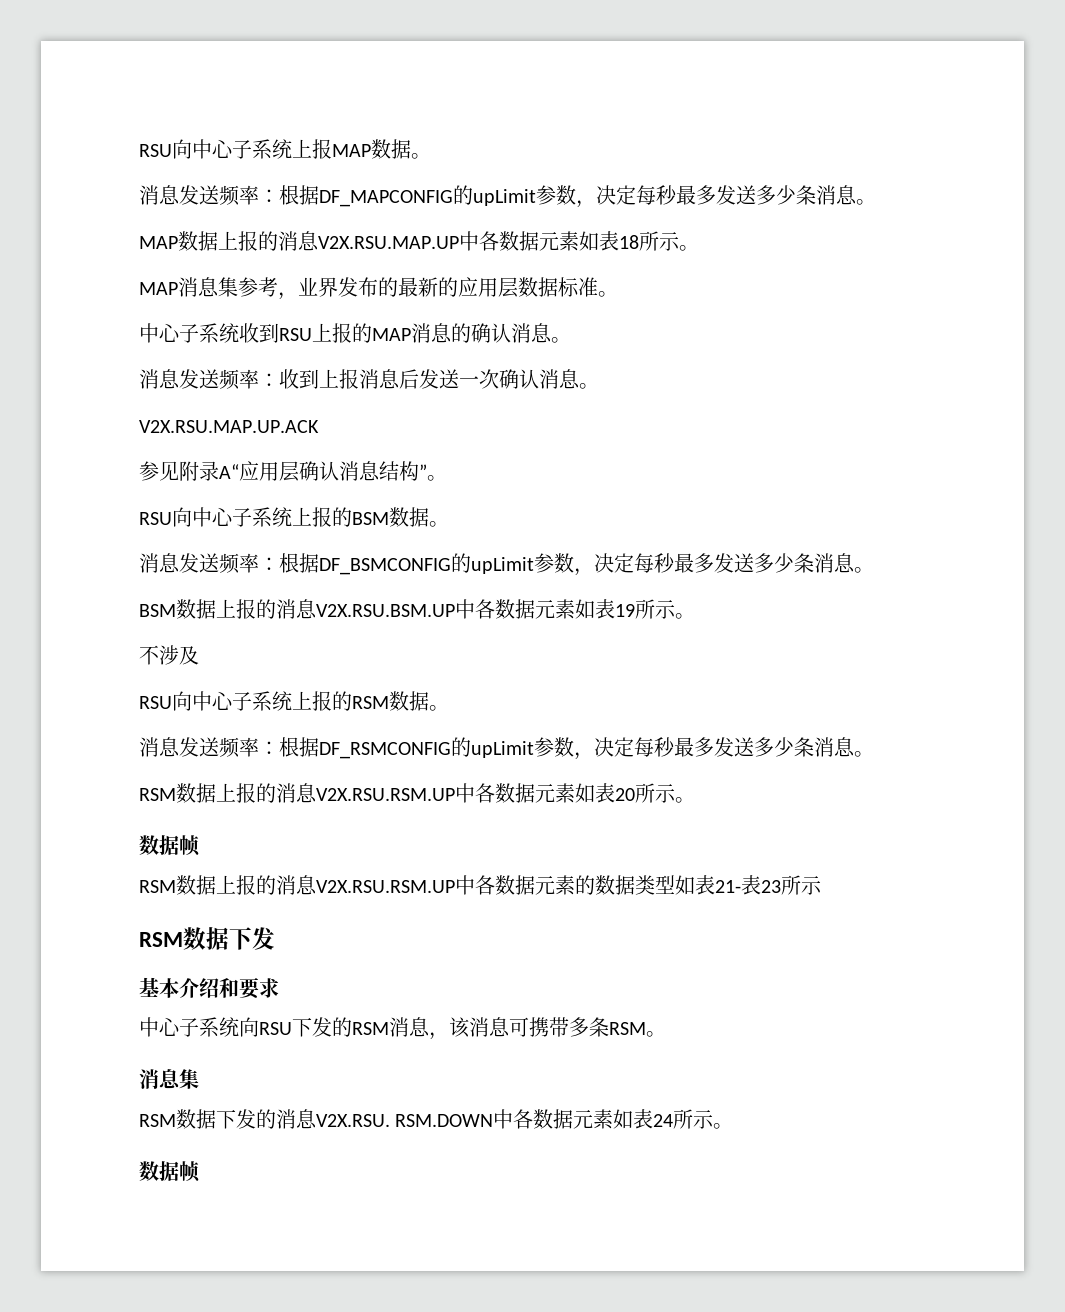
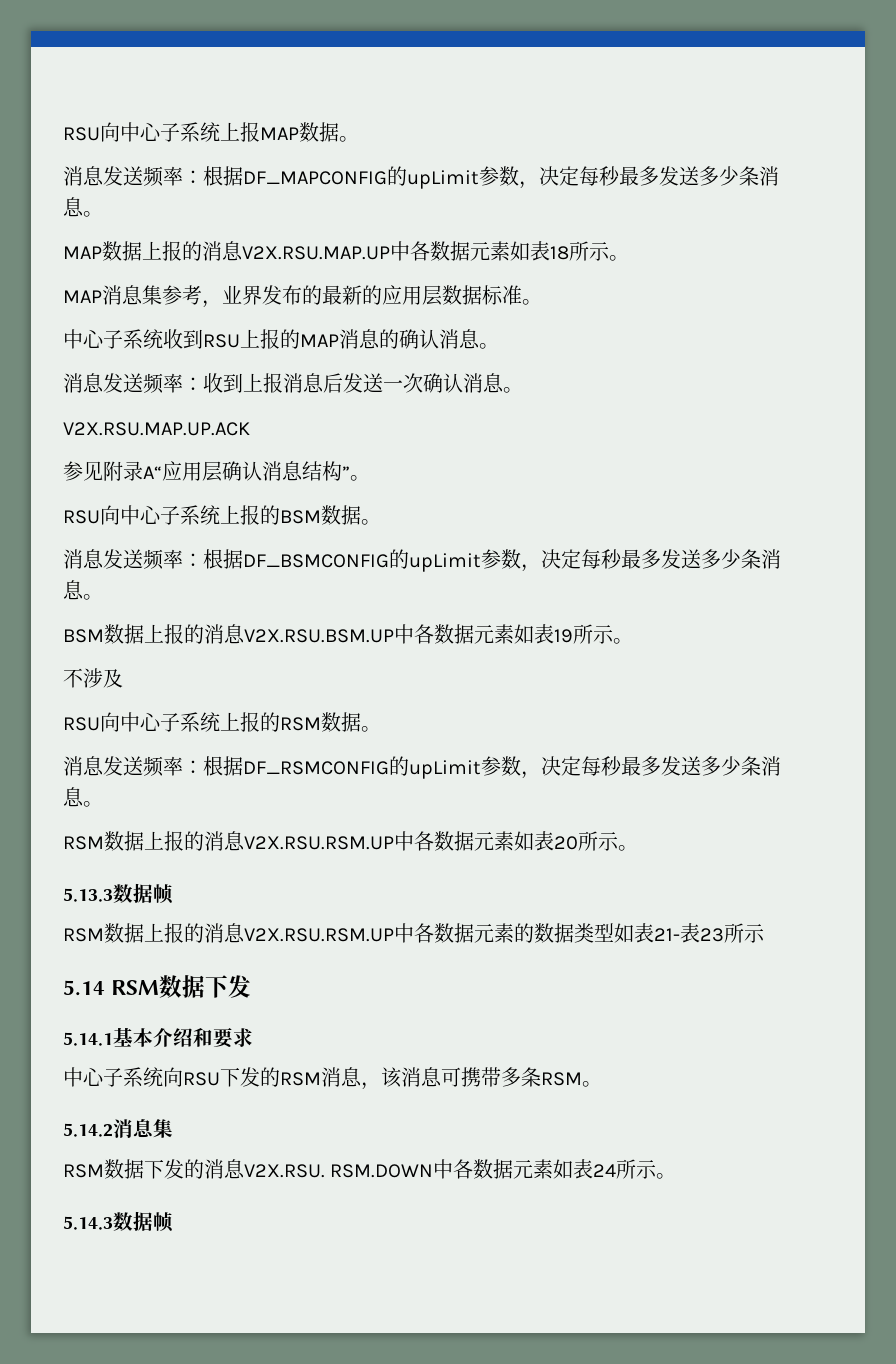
(695, 800) none -> [63,888,113,902] 5.13.3
(822, 885) none -> [63,980,105,996] 5.14
(275, 938) none -> [63,1032,113,1046] 5.14.1
(666, 1034) none -> [63,1123,113,1137] 5.14.2
(734, 1126) none -> [63,1216,113,1230] 5.14.3

